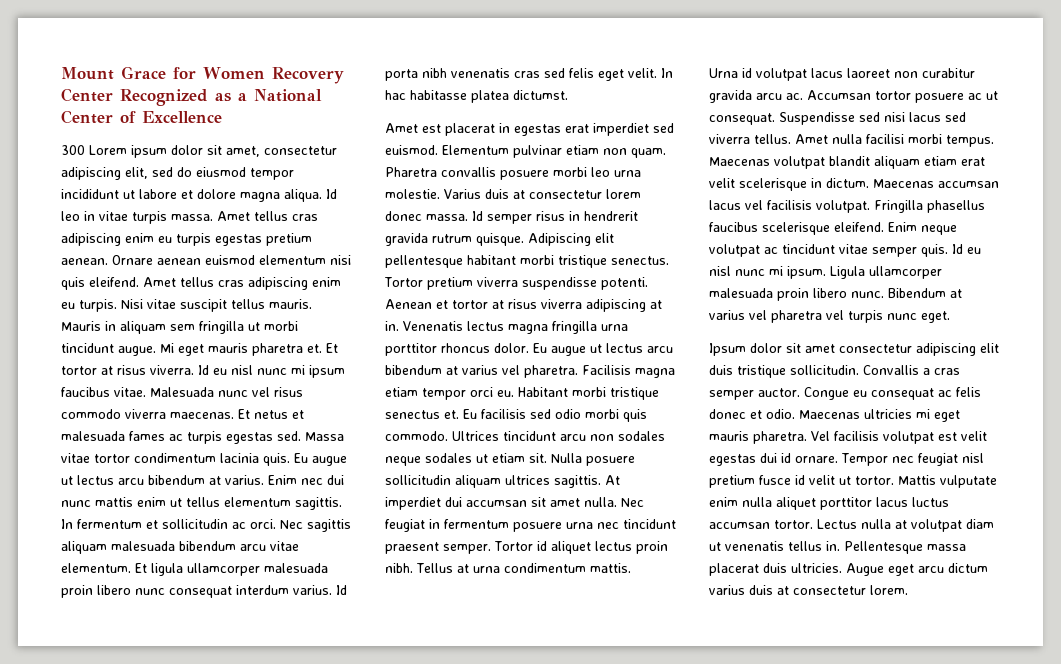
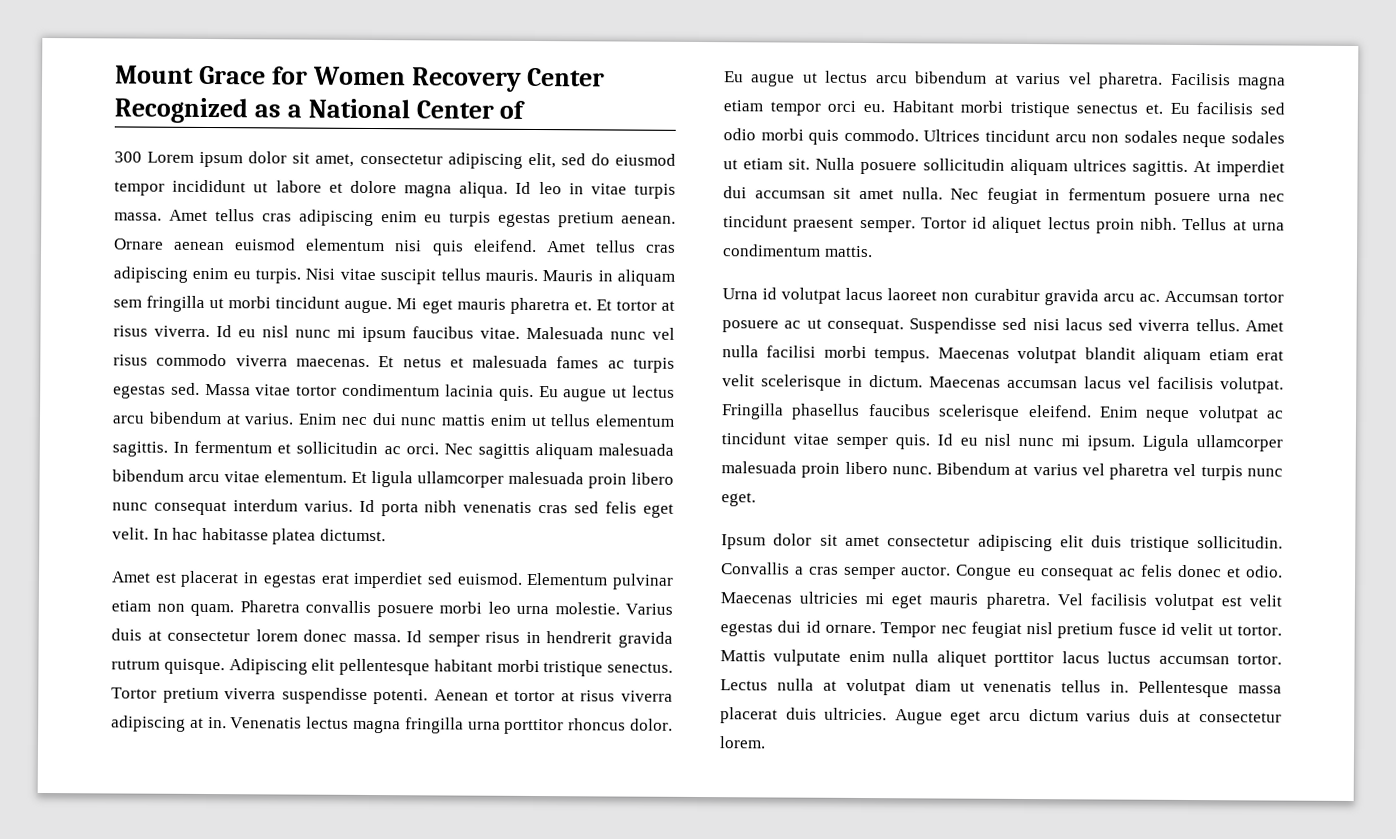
[142,111,222,123] Excellence -> (526, 109) none

